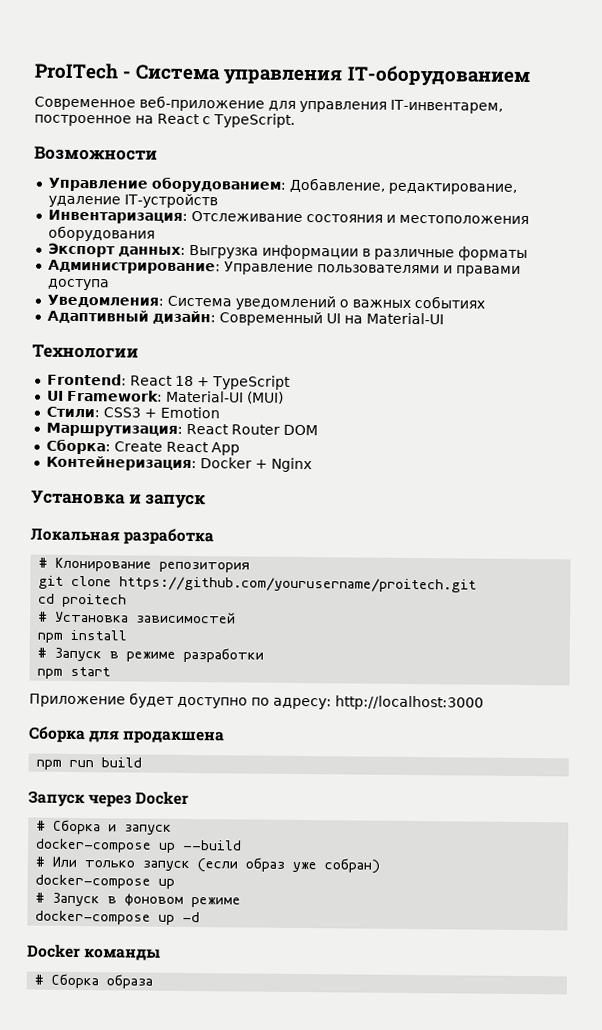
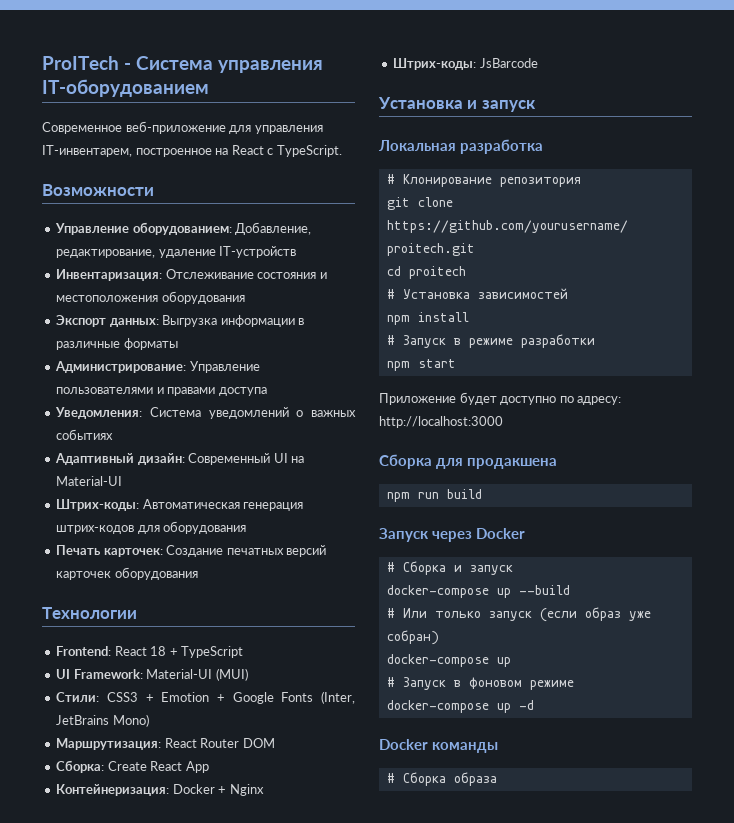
(444, 318) none -> [56,499,304,511] [56,521,247,534] [56,545,327,557] [56,567,198,580] // Штрих-коды: Автоматическая генерация штрих-кодов для оборудования // Печать карточек: Создание печатных версий карточек оборудования
(220, 412) none -> [216,691,355,704] [56,714,149,727] + Google Fonts (Inter, JetBrains Mono)
(312, 465) none -> [393,58,538,70] // Штрих-коды: JsBarcode

